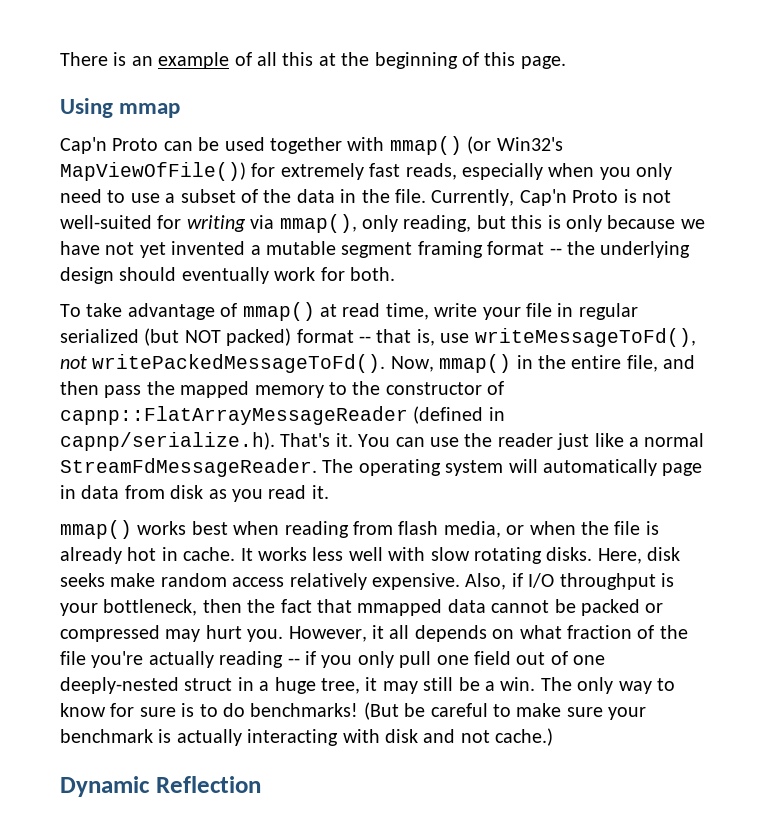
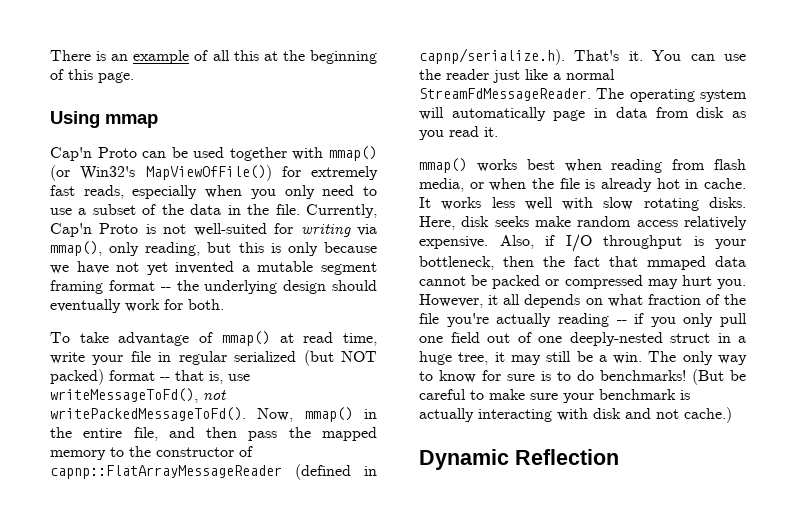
[357,599,443,616] mmapped -> [647,256,706,270] mmaped

